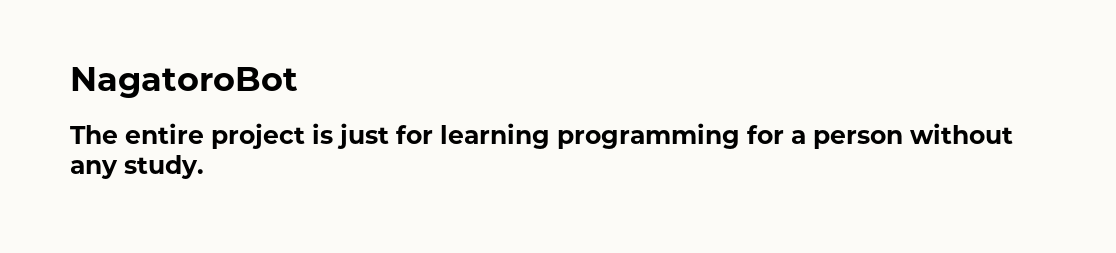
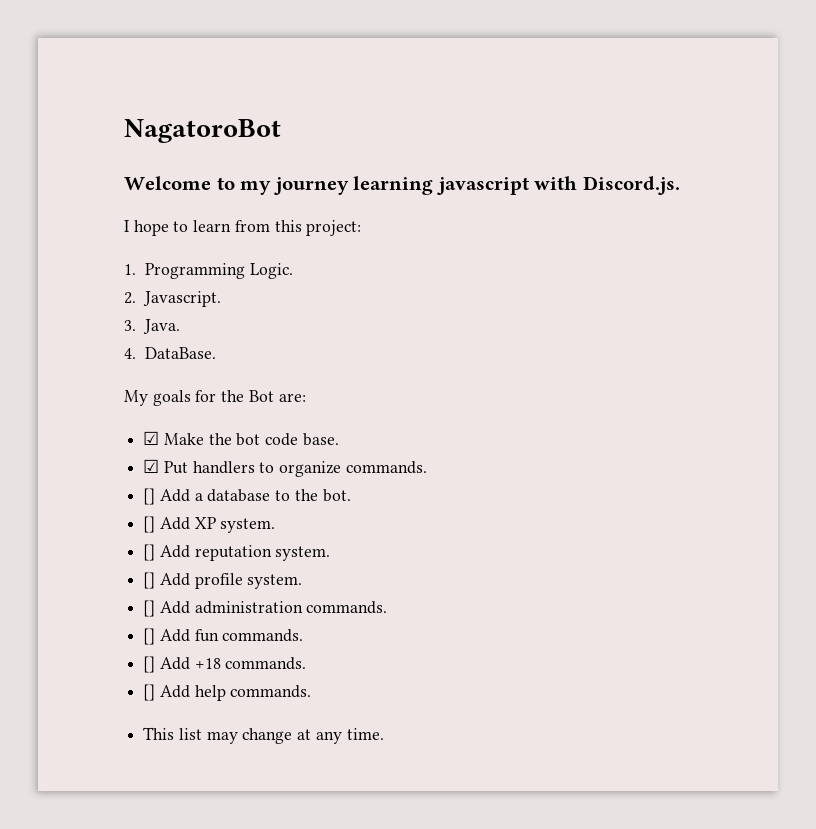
[70,123,1013,149] [70,155,204,179] The entire project is just for learning programming for a person without any study. -> [124,176,680,195] [124,220,362,236] [124,263,293,279] [124,291,221,307] [124,319,180,334] [124,347,216,359] [124,390,306,406] [143,431,339,446] [143,459,427,477] [143,488,351,505] [143,516,276,533] [143,544,331,561] [143,572,303,589] [143,600,388,617] [143,628,304,645] [143,656,307,673] [143,684,312,701] [143,727,384,744] Welcome to my journey learning javascript with Discord.js. // I hope to learn from this project: // 1. Programming Logic. // 2. Javascript. // 3. Java. // 4. DataBase. // My goals for the Bot are: // ☑ Make the bot code base. // ☑ Put handlers to organize commands. // [] Add a database to the bot. // [] Add XP system. // [] Add reputation system. // [] Add profile system. // [] Add administration commands. // [] Add fun commands. // [] Add +18 commands. // [] Add help commands. // This list may change at any time.

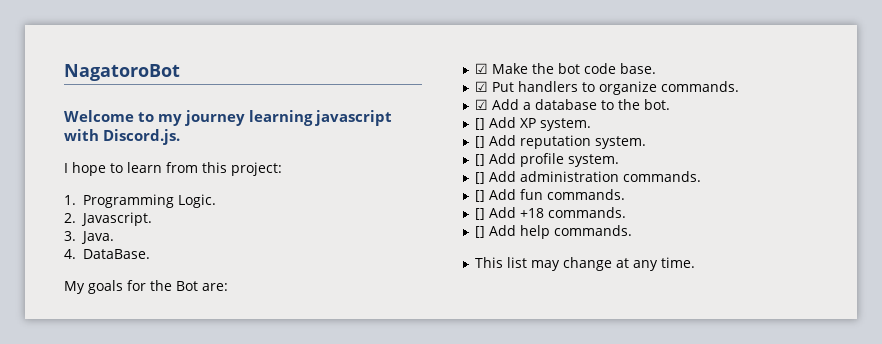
[143,488,156,505] [] -> [475,99,489,110] ☑

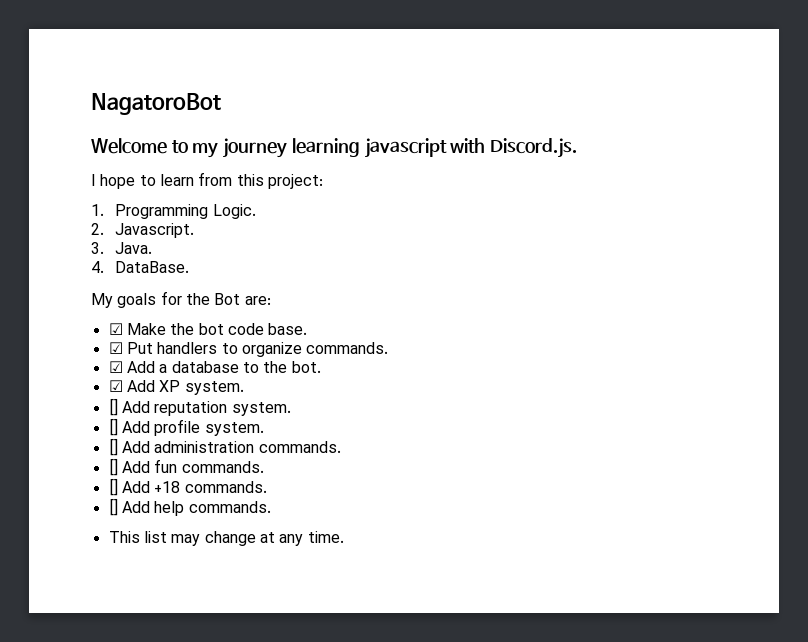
[475,118,486,130] [] -> [108,380,123,392] ☑

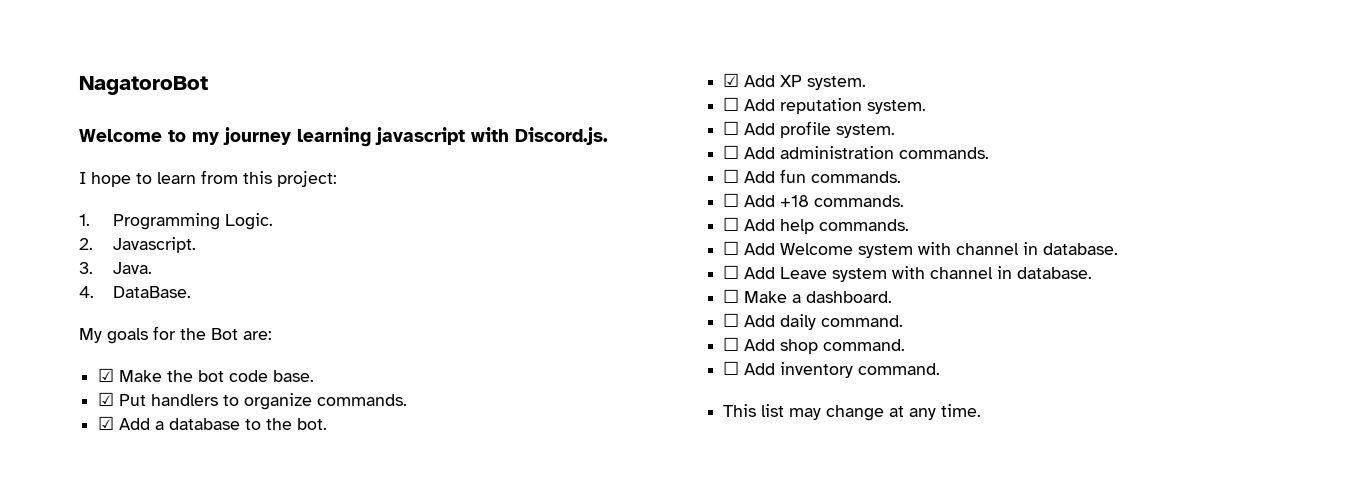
[108,398,118,416] [] -> [723,97,740,111] ☐
[108,418,118,436] [] -> [723,121,740,135] ☐
[108,438,118,456] [] -> [723,145,740,159] ☐
[108,458,118,476] [] -> [723,169,740,183] ☐
[108,478,118,496] [] -> [723,193,740,207] ☐
[108,498,118,516] [] -> [723,217,740,231] ☐
(271, 507) none -> [723,241,1119,258] [723,265,1093,282] [723,289,893,303] [723,313,904,330] [723,337,906,354] [723,361,941,378] // ☐ Add Welcome system with channel in database. // ☐ Add Leave system with channel in database. // ☐ Make a dashboard. // ☐ Add daily command. // ☐ Add shop command. // ☐ Add inventory command.

